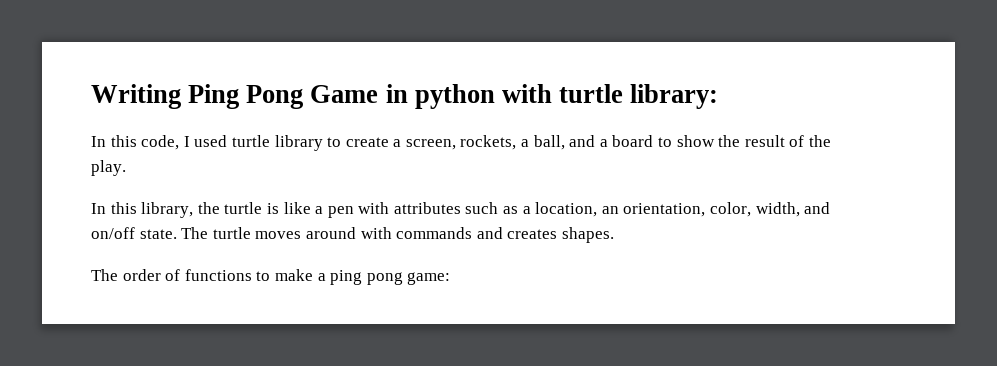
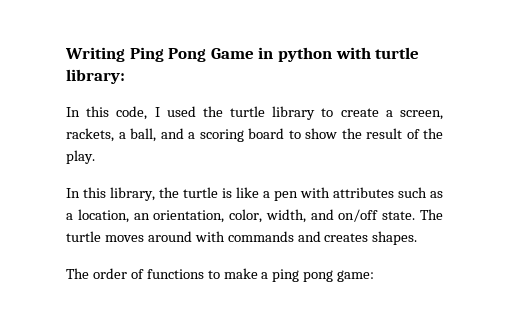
(228, 141) none -> [202,106,223,117] the
[460,135,517,150] rockets, -> [66,128,114,142] rackets,
(608, 143) none -> [199,129,244,142] scoring

